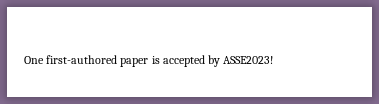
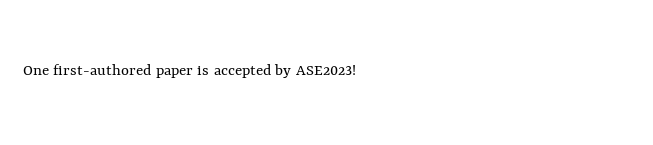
[223,56,274,64] ASSE2023! -> [295,65,356,75] ASE2023!

